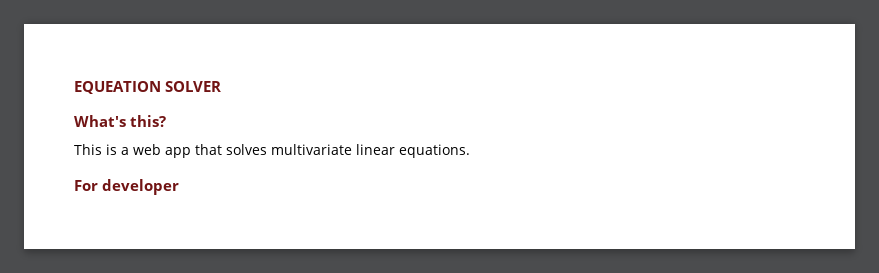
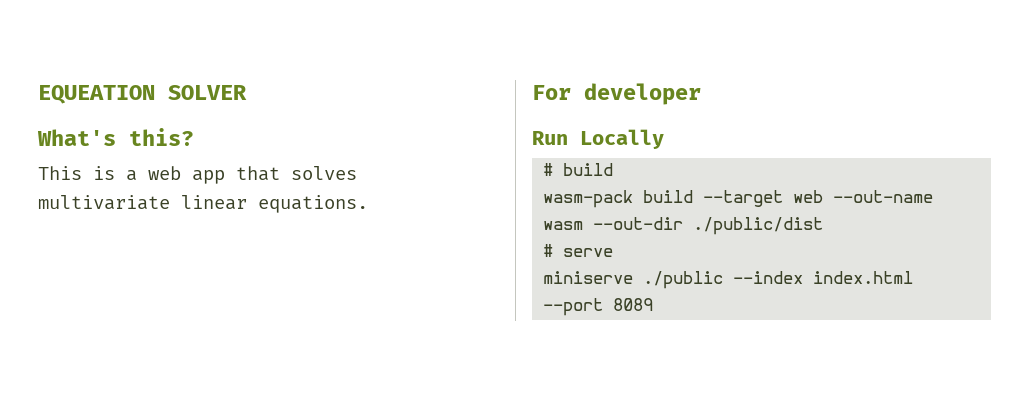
(180, 187) none -> [532,129,664,149] [543,163,614,176] [543,190,934,208] [543,217,824,235] [543,244,614,257] [543,271,914,289] [543,298,654,316] // Run Locally // # build // wasm-pack build --target web --out-name wasm --out-dir ./public/dist // # serve // miniserve ./public --index index.html --port 8089

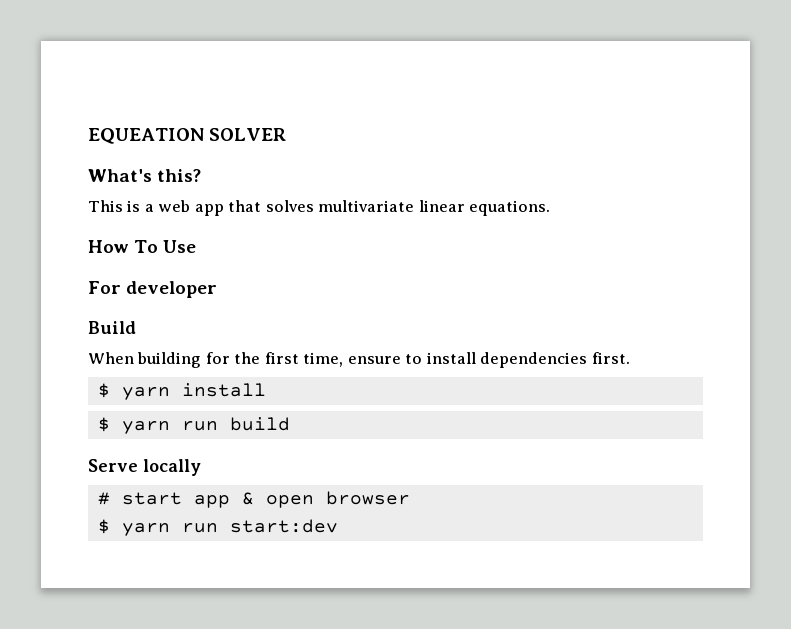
(368, 204) none -> [88,240,197,253] // How To Use
[532,129,664,149] [543,163,614,176] [543,190,934,208] [543,217,824,235] [543,244,614,257] [543,271,914,289] [543,298,654,316] Run Locally // # build // wasm-pack build --target web --out-name wasm --out-dir ./public/dist // # serve // miniserve ./public --index index.html --port 8089 -> [88,321,136,334] [88,352,630,368] [97,383,266,400] [97,417,290,434] [88,459,201,476] [97,491,410,508] [97,519,338,536] Build // When building for the first time, ensure to install dependencies first. // $ yarn install // $ yarn run build // Serve locally // # start app & open browser // $ yarn run start:dev

